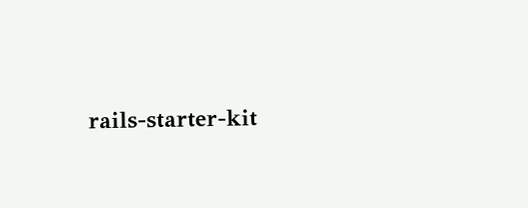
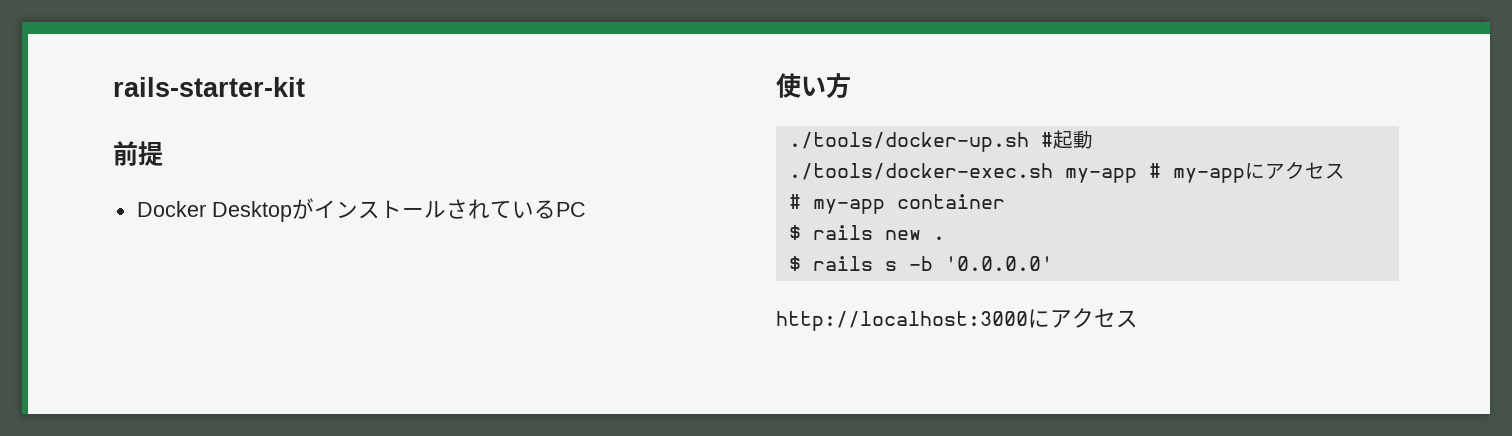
(258, 119) none -> [113,141,163,166] [136,198,586,222] [776,73,851,99] [788,130,1093,152] [788,161,1345,183] [788,194,1005,214] [788,225,945,240] [788,256,1053,271] [776,308,1138,331] // 前提 // Docker DesktopがインストールされているPC // 使い方 // ./tools/docker-up.sh #起動 // ./tools/docker-exec.sh my-app # my-appにアクセス // # my-app container // $ rails new . // $ rails s -b '0.0.0.0' // http://localhost:3000にアクセス

